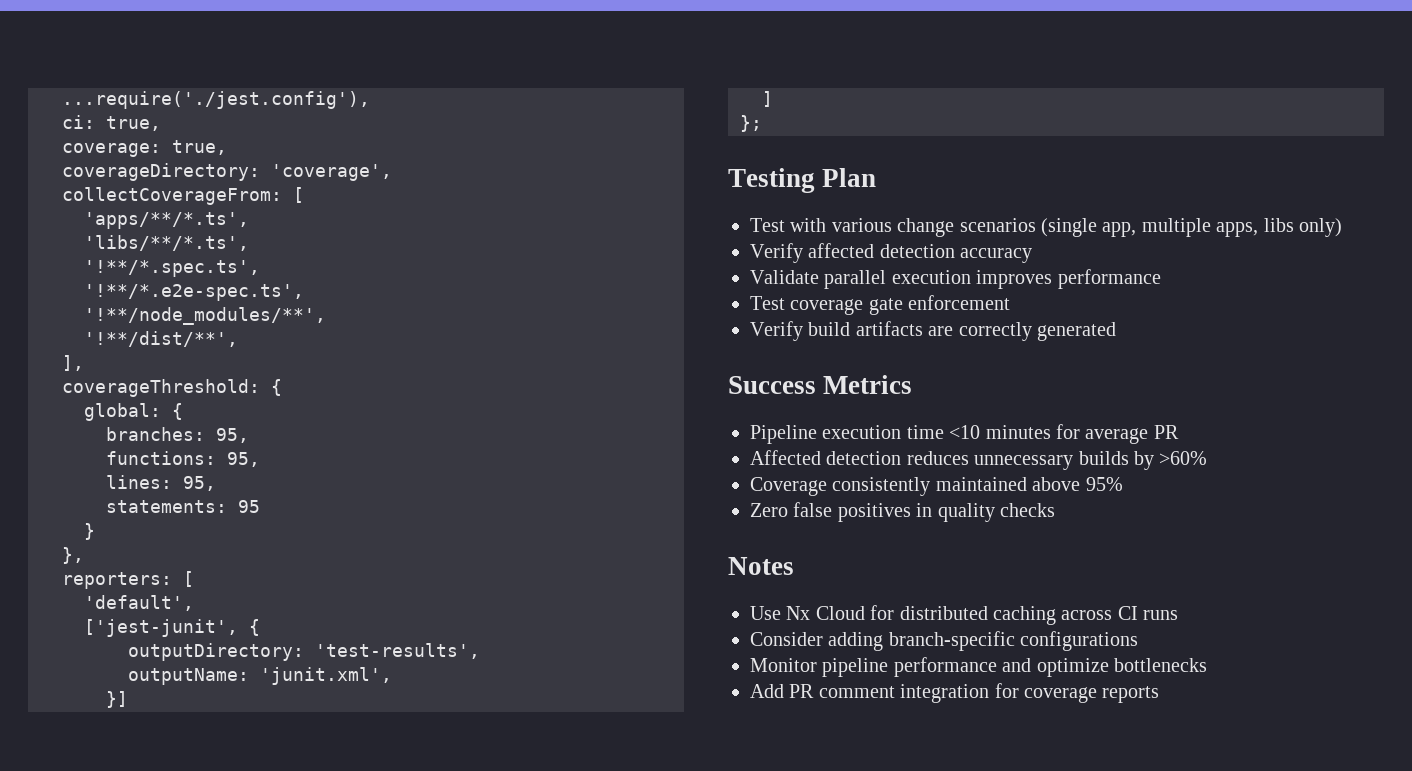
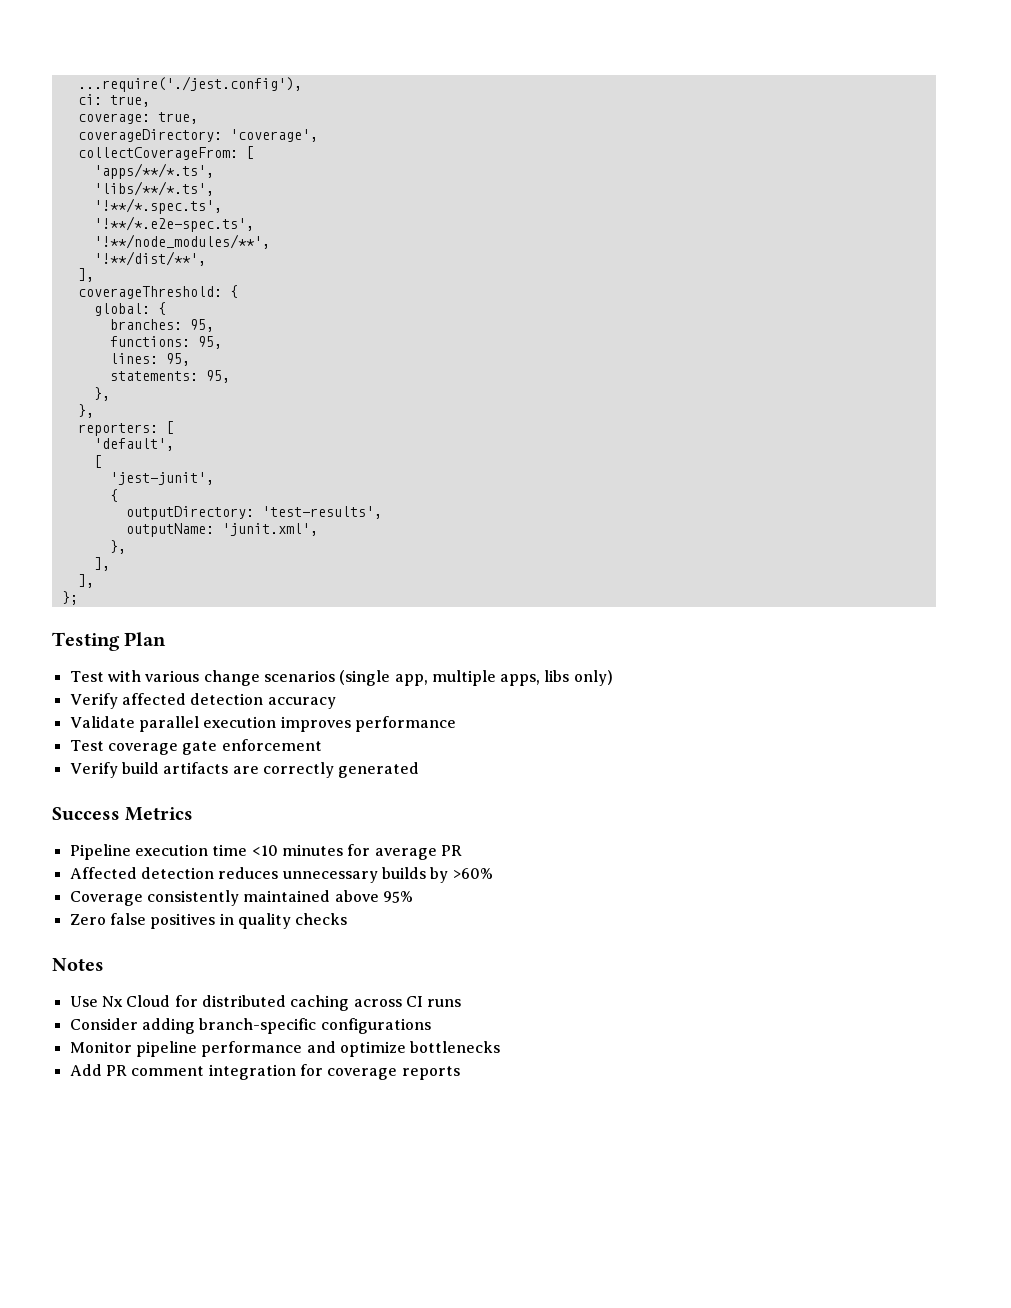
[238,500,260,513] [84,523,95,540] 95 // } -> [205,370,230,383] [93,387,110,401] 95, // },
[84,619,238,637] ['jest-junit', -> [93,455,102,468] [109,472,214,485] [ // 'jest-junit', //
[106,691,128,708] [762,91,773,107] }] // ] -> [109,540,126,554] [93,557,110,571] [77,574,94,588] }, // ], // ],

